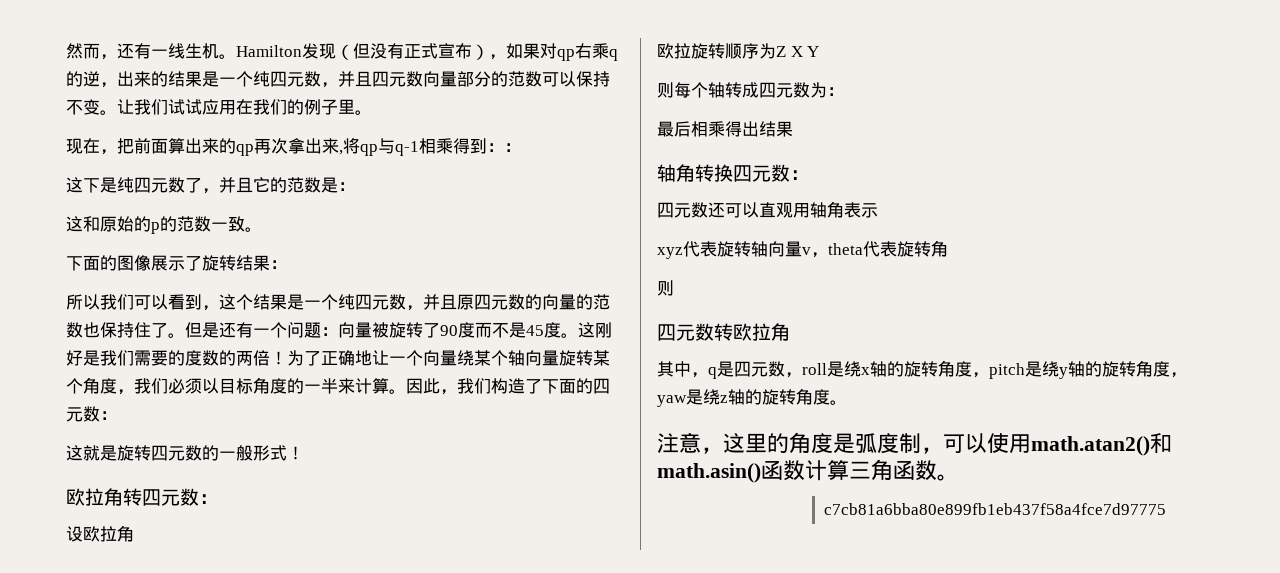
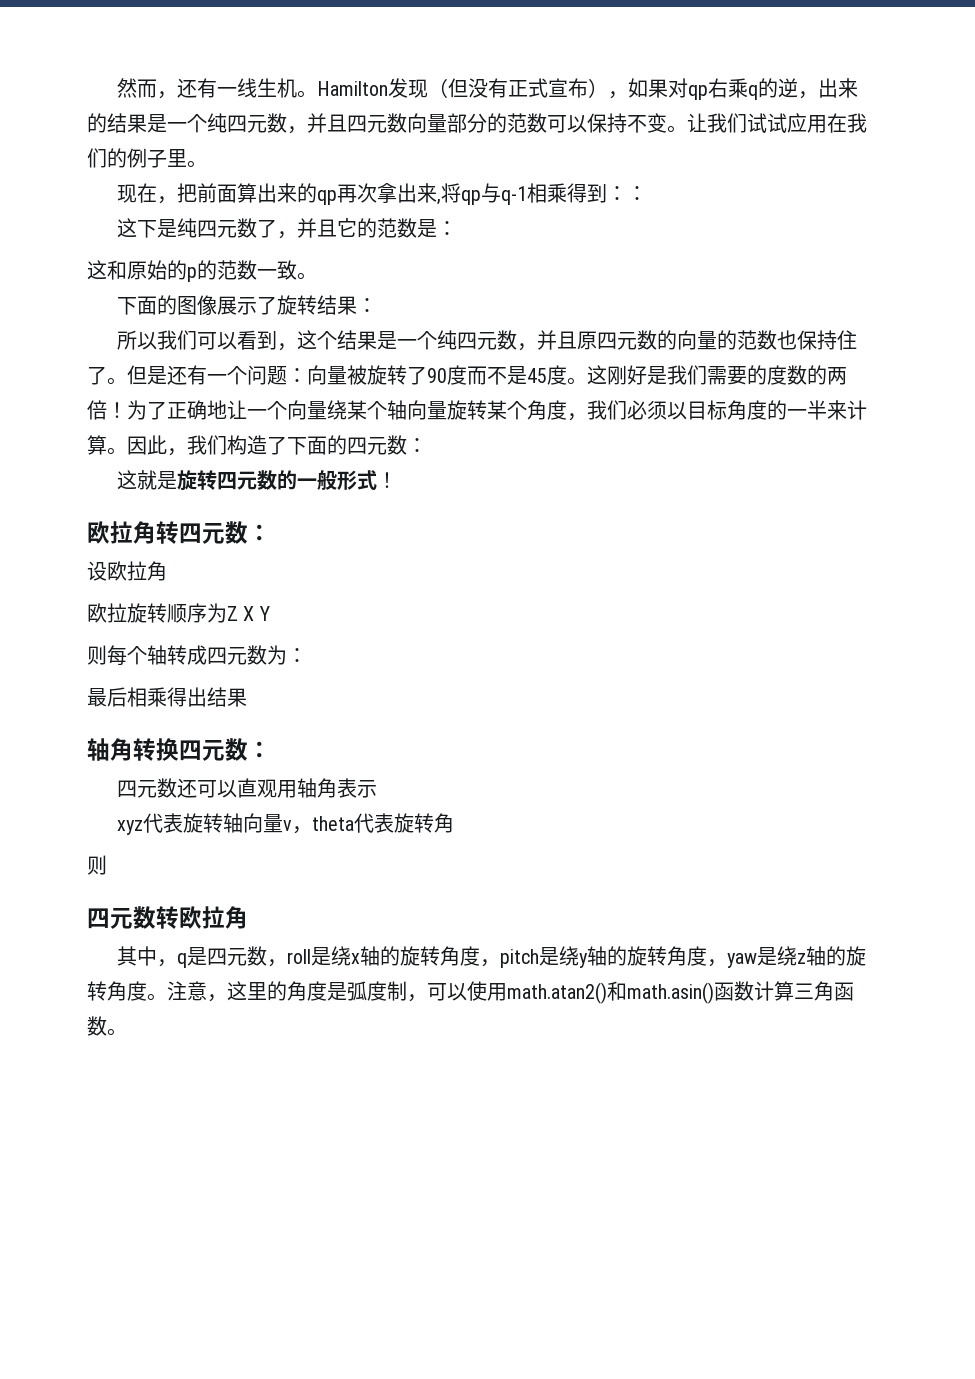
(847, 402) // -> (167, 997) none
[824,503,1167,515] // c7cb81a6bba80e899fb1eb437f58a4fce7d97775 -> (127, 1032) none

